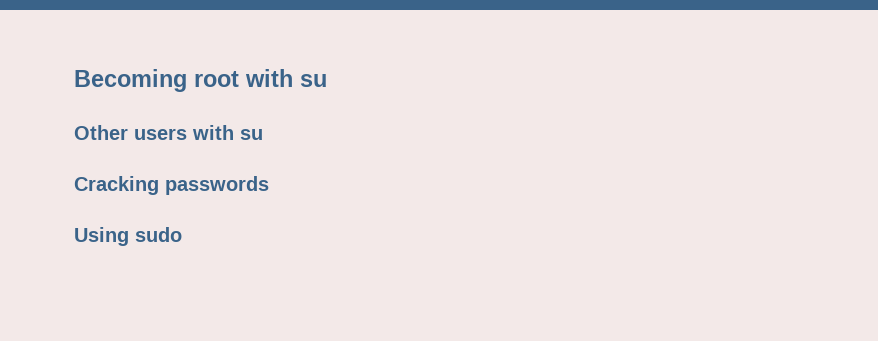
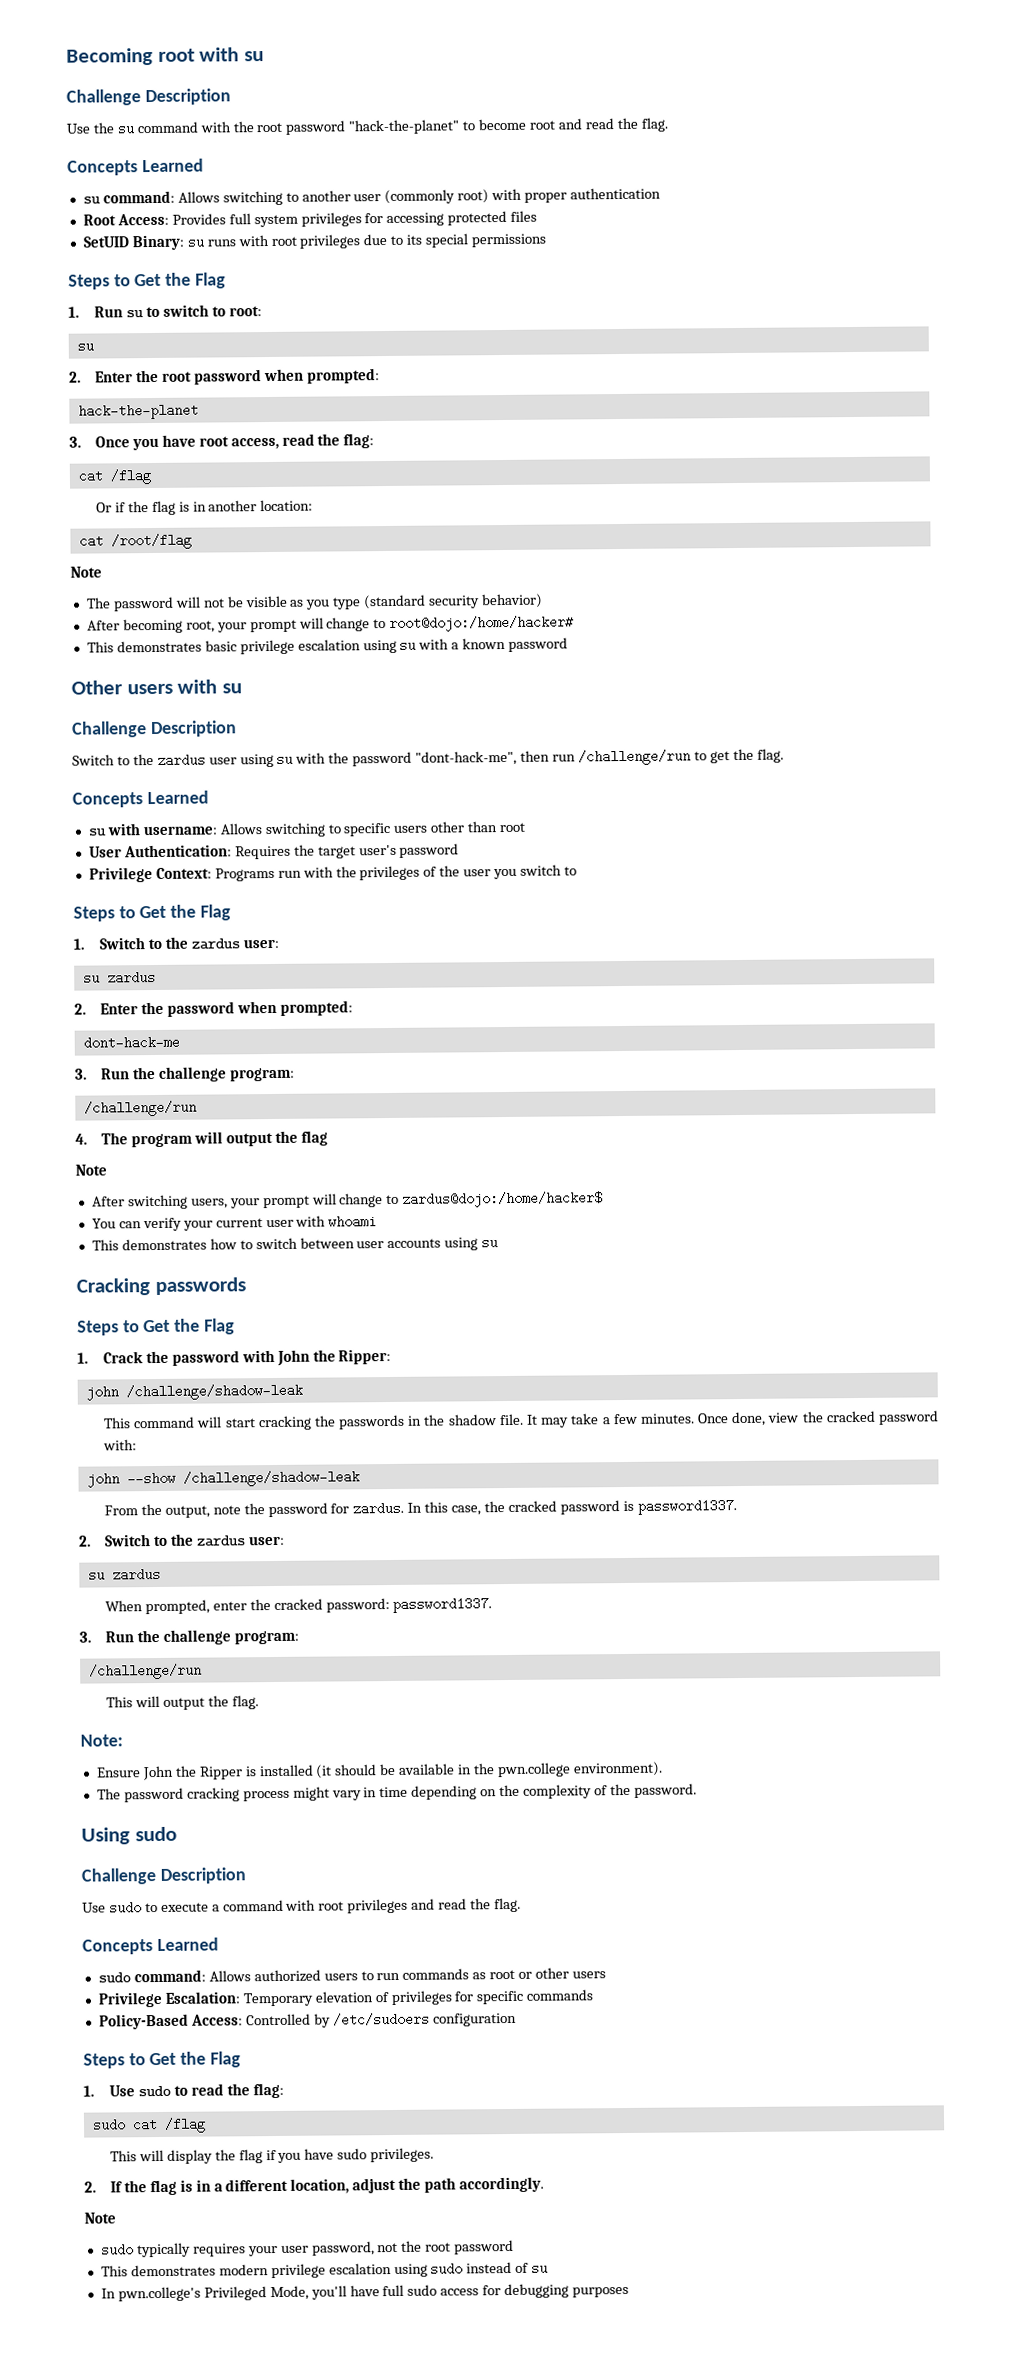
[74,125,263,140] [74,176,269,195] [74,227,182,246] Other users with su // Cracking passwords // Using sudo -> [66,88,231,106] [66,117,669,135] [67,158,204,176] [82,187,662,206] [82,210,538,228] [82,233,547,251] [68,272,226,290] [68,304,262,318] [76,343,94,351] [69,368,380,385] [77,403,199,420] [69,433,375,451] [77,469,151,485] [95,499,314,516] [78,533,192,550] [70,566,102,578] [85,593,544,612] [86,615,575,634] [86,637,569,655] [71,679,242,695] [72,720,237,738] [72,748,784,768] [72,790,209,808] [87,821,526,838] [88,843,460,860] [88,864,577,883] [73,904,231,922] [73,936,279,950] [82,970,156,985] [74,1000,353,1017] [82,1035,180,1050] [74,1066,295,1082] [83,1100,197,1117] [75,1130,328,1148] [75,1164,107,1176] [91,1191,604,1210] [91,1215,378,1232] [91,1237,499,1251] [76,1277,246,1296] [77,1318,235,1336] [77,1348,392,1366] [85,1383,303,1401] [102,1410,940,1431] [102,1439,137,1451] [86,1470,360,1488] [103,1499,737,1518] [78,1533,285,1547] [87,1567,161,1582] [104,1597,493,1615] [79,1629,299,1645] [88,1663,202,1680] [105,1695,259,1710] [80,1734,123,1747] [95,1761,663,1781] [96,1783,697,1803] [81,1826,177,1845] [81,1867,246,1885] [82,1897,521,1915] [82,1937,219,1955] [97,1967,606,1983] [97,1989,594,2008] [98,2012,517,2030] [83,2051,241,2069] [83,2082,284,2099] [91,2117,206,2133] [109,2147,435,2164] [84,2176,545,2196] [84,2212,116,2224] [100,2239,515,2258] [100,2261,549,2279] [100,2283,630,2302] Challenge Description // Use the su command with the root password "hack-the-planet" to become root and read the flag. // Concepts Learned // su command: Allows switching to another user (commonly root) with proper authentication // Root Access: Provides full system privileges for accessing protected files // SetUID Binary: su runs with root privileges due to its special permissions // Steps to Get the Flag // 1. Run su to switch to root: // su // 2. Enter the root password when prompted: // hack-the-planet // 3. Once you have root access, read the flag: // cat /flag // Or if the flag is in another location: // cat /root/flag // Note // The password will not be visible as you type (standard security behavior) // After becoming root, your prompt will change to root@dojo:/home/hacker# // This demonstrates basic privilege escalation using su with a known password // Other users with su // Challenge Description // Switch to the zardus user using su with the password "dont-hack-me", then run /challenge/run to get the flag. // Concepts Learned // su with username: Allows switching to specific users other than root // User Authentication: Requires the target user's password // Privilege Context: Programs run with the privileges of the user you switch to // Steps to Get the Flag // 1. Switch to the zardus user: // su zardus // 2. Enter the password when prompted: // dont-hack-me // 3. Run the challenge program: // /challenge/run // 4. The program will output the flag // Note // After switching users, your prompt will change to zardus@dojo:/home/hacker$ // You can verify your current user with whoami // This demonstrates how to switch between user accounts using su // Cracking passwords // Steps to Get the Flag // 1. Crack the password with John the Ripper: // john /challenge/shadow-leak // This command will start cracking the passwords in the shadow file. It may take a few minutes. Once done, view the cracked password with: // john --show /challenge/shadow-leak // From the output, note the password for zardus. In this case, the cracked password is password1337. // 2. Switch to the zardus user: // su zardus // When prompted, enter the cracked password: password1337. // 3. Run the challenge program: // /challenge/run // This will output the flag. // Note: // Ensure John the Ripper is installed (it should be available in the pwn.college environment). // The password cracking process might vary in time depending on the complexity of the password. // Using sudo // Challenge Description // Use sudo to execute a command with root privileges and read the flag. // Concepts Learned // sudo command: Allows authorized users to run commands as root or other users // Privilege Escalation: Temporary elevation of privileges for specific commands // Policy-Based Access: Controlled by /etc/sudoers configuration // Steps to Get the Flag // 1. Use sudo to read the flag: // sudo cat /flag // This will display the flag if you have sudo privileges. // 2. If the flag is in a different location, adjust the path accordingly. // Note // sudo typically requires your user password, not the root password // This demonstrates modern privilege escalation using sudo instead of su // In pwn.college's Privileged Mode, you'll have full sudo access for debugging purposes

